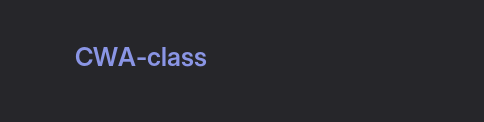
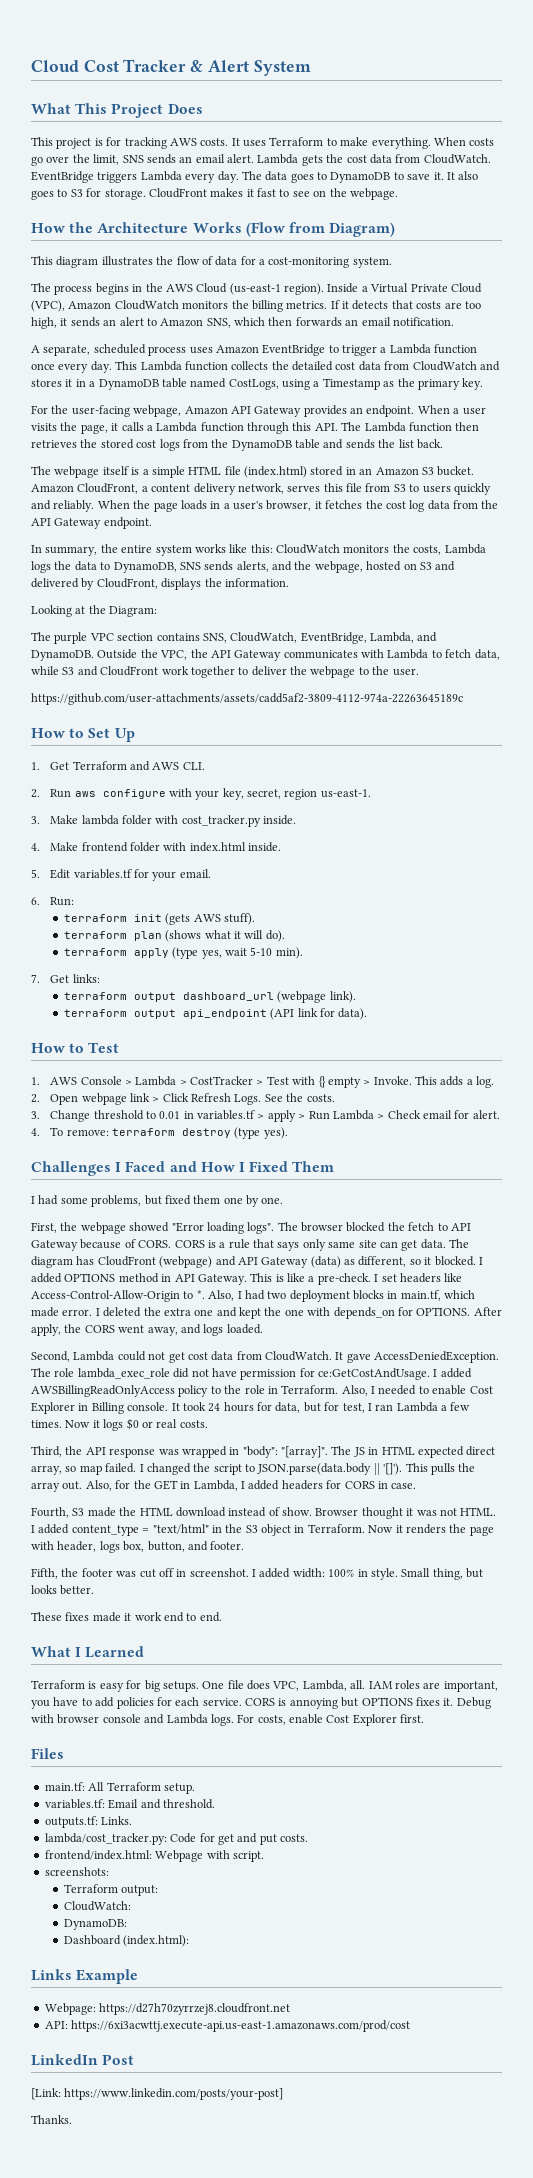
[75,47,207,67] CWA-class -> [31,59,311,76] [31,103,203,118] [31,137,495,149] [31,154,491,166] [31,171,479,183] [31,188,398,200] [31,222,396,237] [31,256,392,268] [31,283,482,295] [31,300,481,312] [31,317,454,329] [31,344,478,356] [31,361,500,373] [31,378,484,390] [31,405,486,417] [31,422,480,434] [31,439,443,451] [31,466,475,478] [31,483,491,495] [31,500,499,512] [31,517,152,529] [31,544,486,556] [31,561,456,573] [31,578,289,590] [31,605,158,617] [31,632,438,644] [31,649,500,661] [31,666,419,678] [31,693,463,705] [31,728,135,742] [31,761,205,771] [31,788,371,800] [31,815,297,827] [31,842,282,852] [31,869,211,881] [31,897,75,906] [63,913,256,925] [63,930,285,942] [63,947,303,959] [31,974,100,983] [63,991,356,1003] [63,1008,368,1020] [31,1042,120,1053] [31,1076,495,1088] [31,1093,335,1105] [31,1110,500,1122] [31,1127,288,1139] [31,1161,335,1176] [31,1195,284,1207] [31,1222,471,1234] [31,1239,469,1251] [31,1256,483,1268] [31,1273,463,1285] [31,1290,476,1302] [31,1307,502,1319] [31,1324,263,1336] [31,1351,500,1363] [31,1368,472,1380] [31,1385,493,1397] [31,1402,471,1414] [31,1418,208,1431] [31,1446,496,1458] [31,1463,476,1475] [31,1480,417,1492] [31,1507,497,1519] [31,1524,494,1536] [31,1541,245,1553] [31,1568,483,1580] [31,1585,95,1595] [31,1612,222,1622] [31,1646,145,1658] [31,1680,498,1692] [31,1697,491,1709] [31,1714,425,1726] [31,1748,64,1759] [44,1782,195,1794] [44,1799,215,1809] [44,1816,133,1828] [44,1833,308,1845] [44,1850,264,1862] [44,1867,109,1876] [63,1884,159,1896] [63,1901,131,1911] [63,1919,127,1930] [63,1935,190,1947] [31,1969,139,1984] [44,2003,291,2015] [44,2020,411,2032] [31,2054,135,2066] [31,2088,284,2100] [31,2115,72,2124] Cloud Cost Tracker & Alert System // What This Project Does // This project is for tracking AWS costs. It uses Terraform to make everything. When costs go over the limit, SNS sends an email alert. Lambda gets the cost data from CloudWatch. EventBridge triggers Lambda every day. The data goes to DynamoDB to save it. It also goes to S3 for storage. CloudFront makes it fast to see on the webpage. // How the Architecture Works (Flow from Diagram) // This diagram illustrates the flow of data for a cost-monitoring system. // The process begins in the AWS Cloud (us-east-1 region). Inside a Virtual Private Cloud (VPC), Amazon CloudWatch monitors the billing metrics. If it detects that costs are too high, it sends an alert to Amazon SNS, which then forwards an email notification. // A separate, scheduled process uses Amazon EventBridge to trigger a Lambda function once every day. This Lambda function collects the detailed cost data from CloudWatch and stores it in a DynamoDB table named CostLogs, using a Timestamp as the primary key. // For the user-facing webpage, Amazon API Gateway provides an endpoint. When a user visits the page, it calls a Lambda function through this API. The Lambda function then retrieves the stored cost logs from the DynamoDB table and sends the list back. // The webpage itself is a simple HTML file (index.html) stored in an Amazon S3 bucket. Amazon CloudFront, a content delivery network, serves this file from S3 to users quickly and reliably. When the page loads in a user's browser, it fetches the cost log data from the API Gateway endpoint. // In summary, the entire system works like this: CloudWatch monitors the costs, Lambda logs the data to DynamoDB, SNS sends alerts, and the webpage, hosted on S3 and delivered by CloudFront, displays the information. // Looking at the Diagram: // The purple VPC section contains SNS, CloudWatch, EventBridge, Lambda, and DynamoDB. Outside the VPC, the API Gateway communicates with Lambda to fetch data, while S3 and CloudFront work together to deliver the webpage to the user. // https://github.com/user-attachments/assets/cadd5af2-3809-4112-974a-22263645189c // How to Set Up // 1. Get Terraform and AWS CLI. // 2. Run aws configure with your key, secret, region us-east-1. // 3. Make lambda folder with cost_tracker.py inside. // 4. Make frontend folder with index.html inside. // 5. Edit variables.tf for your email. // 6. Run: // terraform init (gets AWS stuff). // terraform plan (shows what it will do). // terraform apply (type yes, wait 5-10 min). // 7. Get links: // terraform output dashboard_url (webpage link). // terraform output api_endpoint (API link for data). // How to Test // 1. AWS Console > Lambda > CostTracker > Test with {} empty > Invoke. This adds a log. // 2. Open webpage link > Click Refresh Logs. See the costs. // 3. Change threshold to 0.01 in variables.tf > apply > Run Lambda > Check email for alert. // 4. To remove: terraform destroy (type yes). // Challenges I Faced and How I Fixed Them // I had some problems, but fixed them one by one. // First, the webpage showed "Error loading logs". The browser blocked the fetch to API Gateway because of CORS. CORS is a rule that says only same site can get data. The diagram has CloudFront (webpage) and API Gateway (data) as different, so it blocked. I added OPTIONS method in API Gateway. This is like a pre-check. I set headers like Access-Control-Allow-Origin to *. Also, I had two deployment blocks in main.tf, which made error. I deleted the extra one and kept the one with depends_on for OPTIONS. After apply, the CORS went away, and logs loaded. // Second, Lambda could not get cost data from CloudWatch. It gave AccessDeniedException. The role lambda_exec_role did not have permission for ce:GetCostAndUsage. I added AWSBillingReadOnlyAccess policy to the role in Terraform. Also, I needed to enable Cost Explorer in Billing console. It took 24 hours for data, but for test, I ran Lambda a few times. Now it logs $0 or real costs. // Third, the API response was wrapped in "body": "[array]". The JS in HTML expected direct array, so map failed. I changed the script to JSON.parse(data.body || '[]'). This pulls the array out. Also, for the GET in Lambda, I added headers for CORS in case. // Fourth, S3 made the HTML download instead of show. Browser thought it was not HTML. I added content_type = "text/html" in the S3 object in Terraform. Now it renders the page with header, logs box, button, and footer. // Fifth, the footer was cut off in screenshot. I added width: 100% in style. Small thing, but looks better. // These fixes made it work end to end. // What I Learned // Terraform is easy for big setups. One file does VPC, Lambda, all. IAM roles are important, you have to add policies for each service. CORS is annoying but OPTIONS fixes it. Debug with browser console and Lambda logs. For costs, enable Cost Explorer first. // Files // main.tf: All Terraform setup. // variables.tf: Email and threshold. // outputs.tf: Links. // lambda/cost_tracker.py: Code for get and put costs. // frontend/index.html: Webpage with script. // screenshots: // Terraform output: // CloudWatch: // DynamoDB: // Dashboard (index.html): // Links Example // Webpage: https://d27h70zyrrzej8.cloudfront.net // API: https://6xi3acwttj.execute-api.us-east-1.amazonaws.com/prod/cost // LinkedIn Post // [Link: https://www.linkedin.com/posts/your-post] // Thanks.

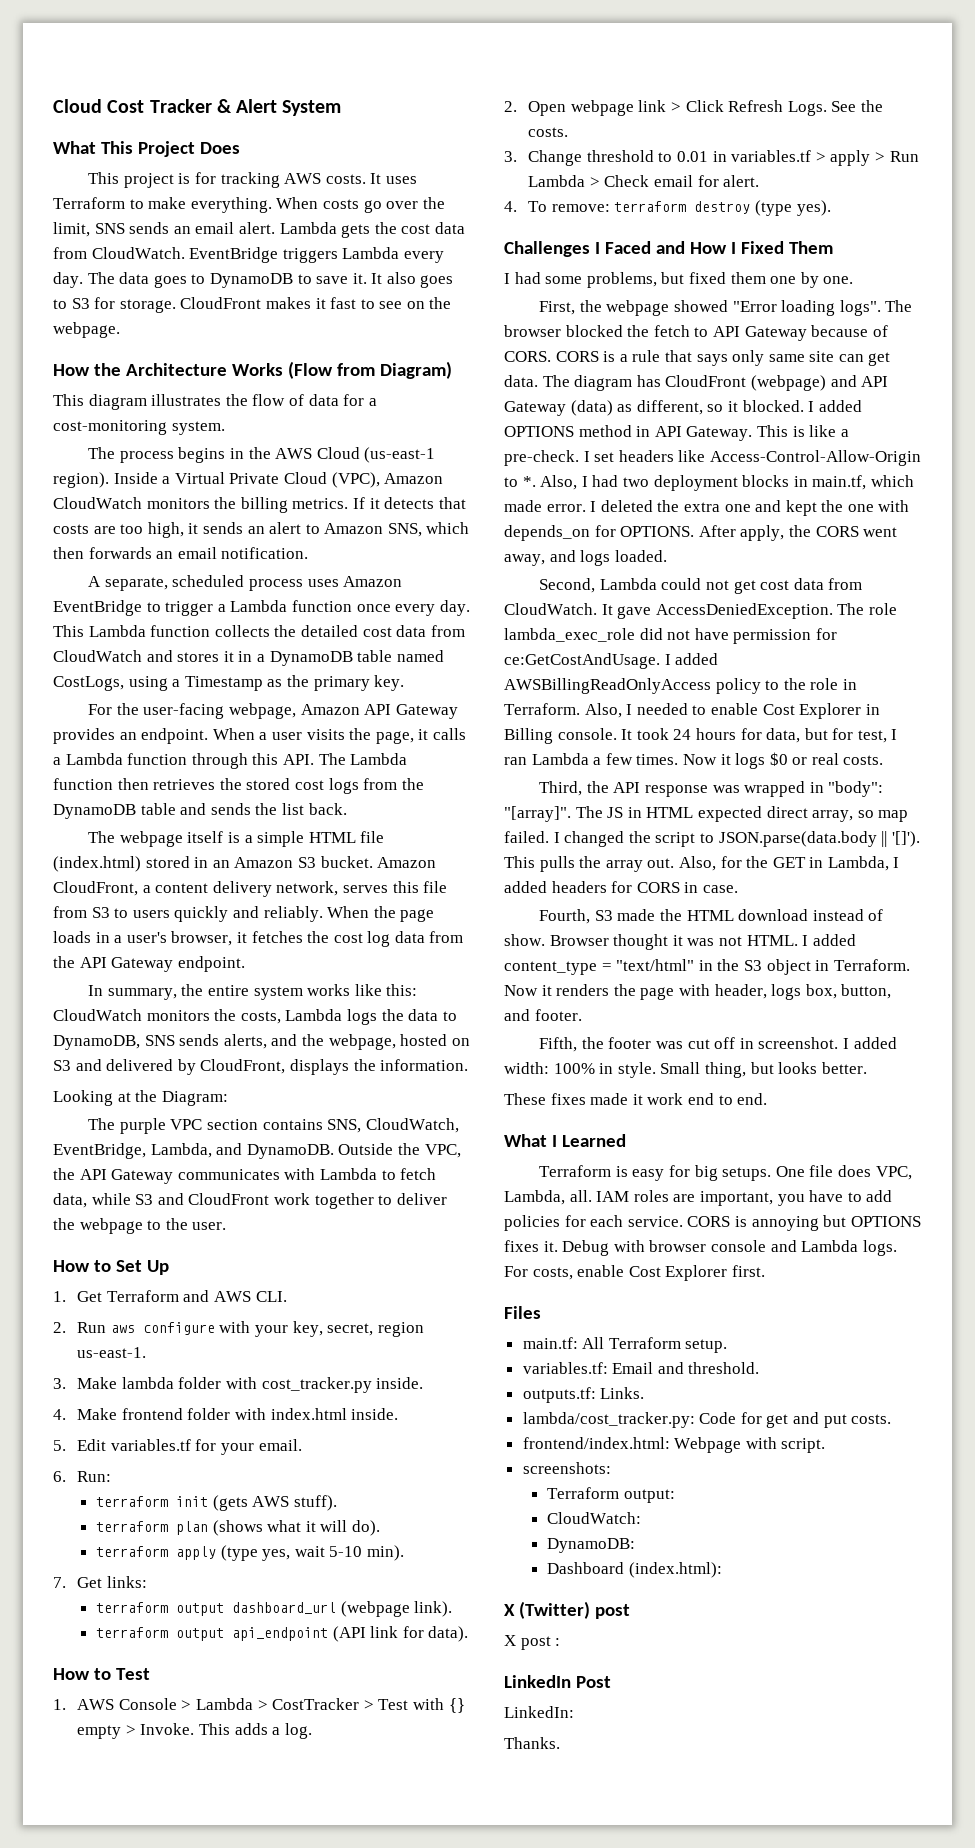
[31,693,463,705] // https://github.com/user-attachments/assets/cadd5af2-3809-4112-974a-22263645189c -> (227, 1226) none
[31,1969,139,1984] [44,2003,291,2015] [44,2020,411,2032] Links Example // Webpage: https://d27h70zyrrzej8.cloudfront.net // API: https://6xi3acwttj.execute-api.us-east-1.amazonaws.com/prod/cost -> [504,1601,630,1619] [504,1635,561,1650] X (Twitter) post // X post :
[31,2088,284,2100] [Link: https://www.linkedin.com/posts/your-post] -> [504,1706,574,1718] LinkedIn:

